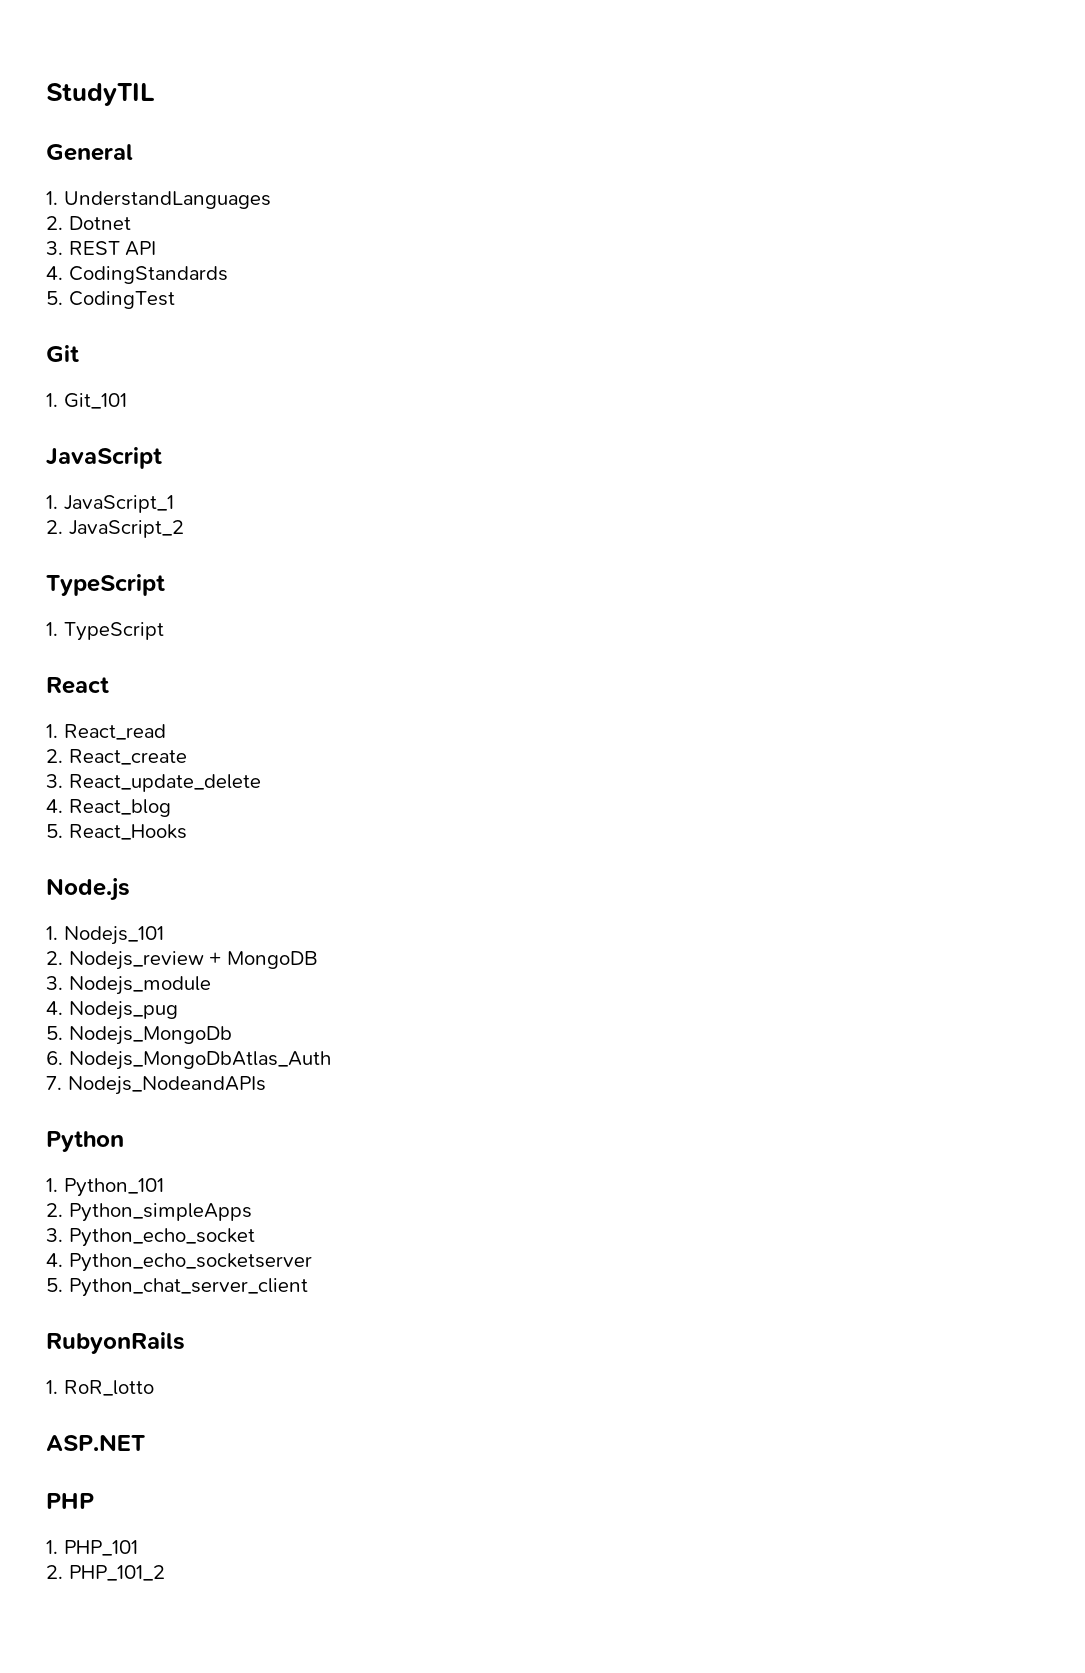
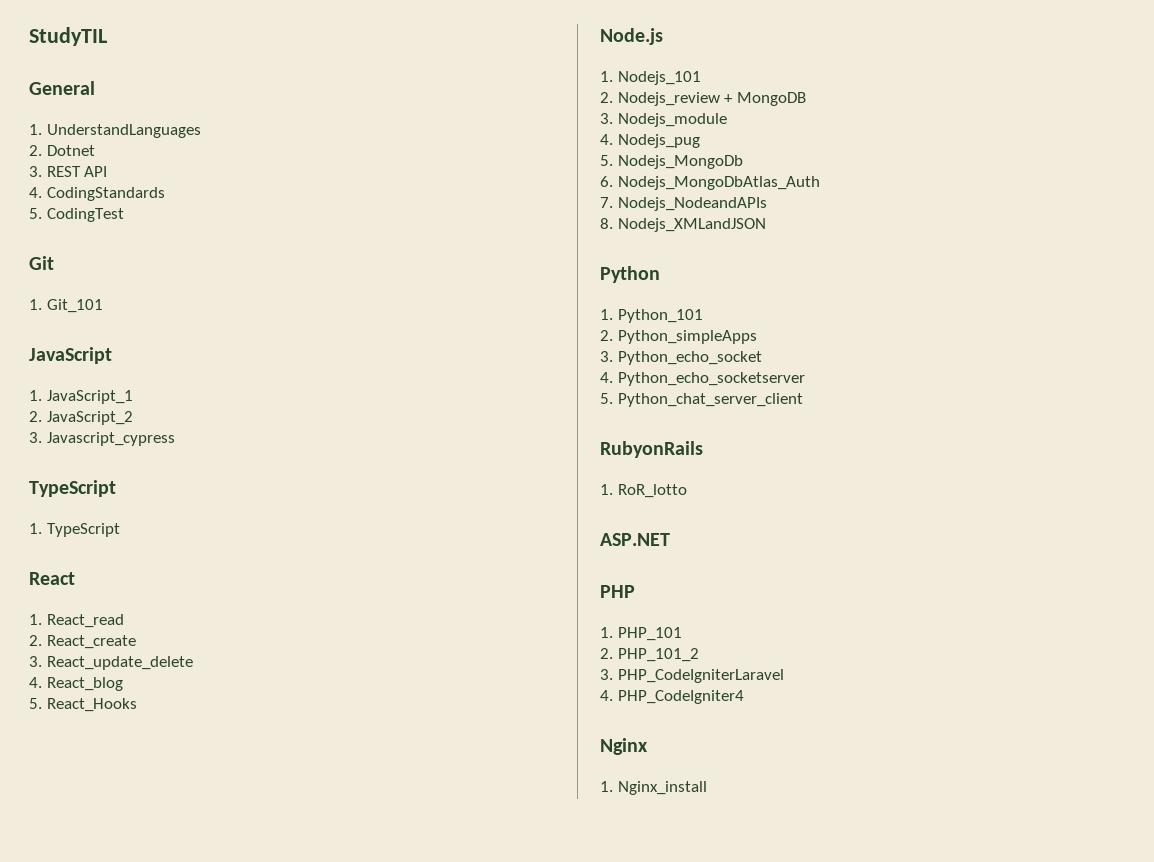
(184, 529) none -> [29,432,175,446] // 3. Javascript_cypress
(266, 1085) none -> [600,218,766,232] // 8. Nodejs_XMLandJSON
(165, 1573) none -> [600,669,784,683] [600,690,744,704] [600,738,648,755] [600,781,707,795] // 3. PHP_CodeIgniterLaravel // 4. PHP_CodeIgniter4 // Nginx // 1. Nginx_install

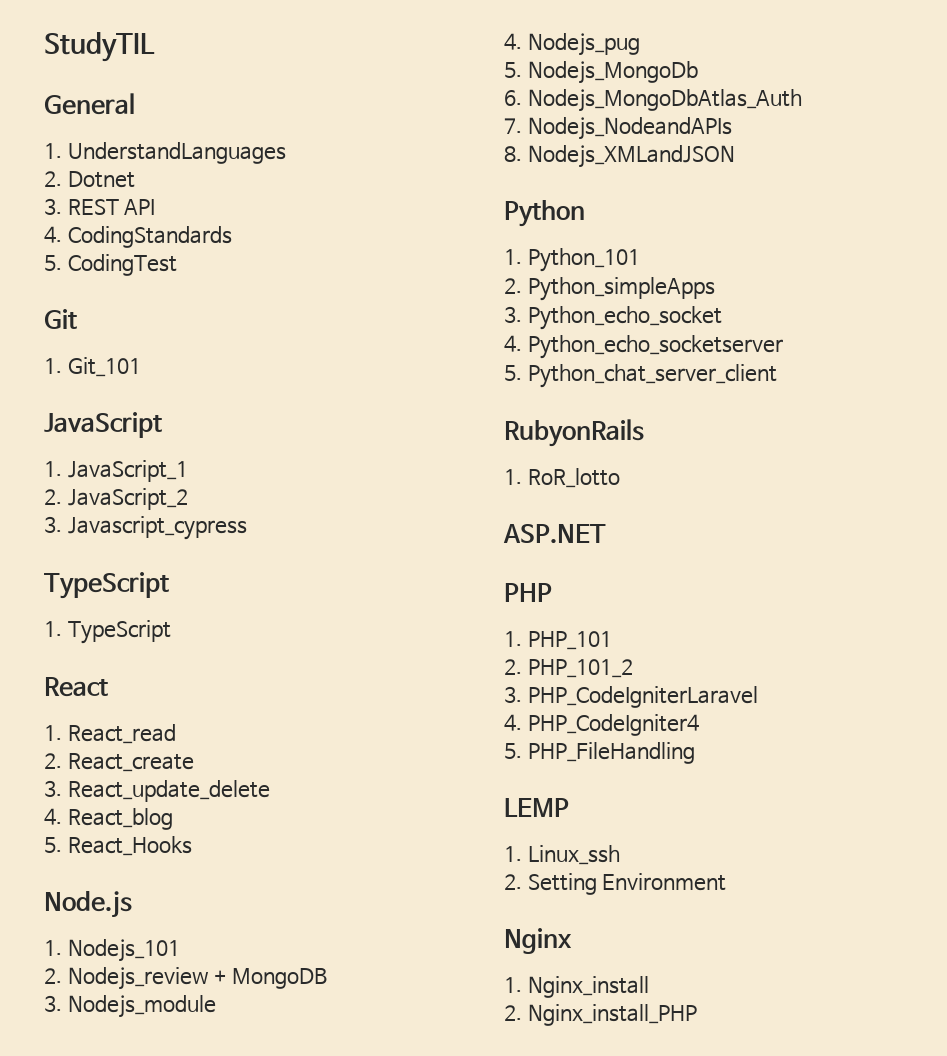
(744, 697) none -> [504,742,695,764] [504,798,569,817] [504,845,620,865] [504,873,727,895] // 5. PHP_FileHandling // LEMP // 1. Linux_ssh // 2. Setting Environment
(707, 788) none -> [504,1004,697,1026] // 2. Nginx_install_PHP

